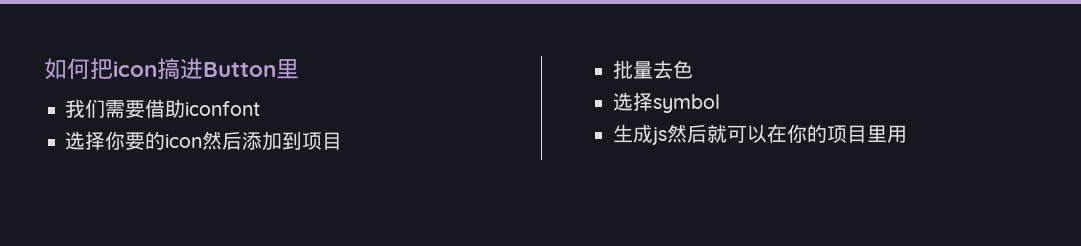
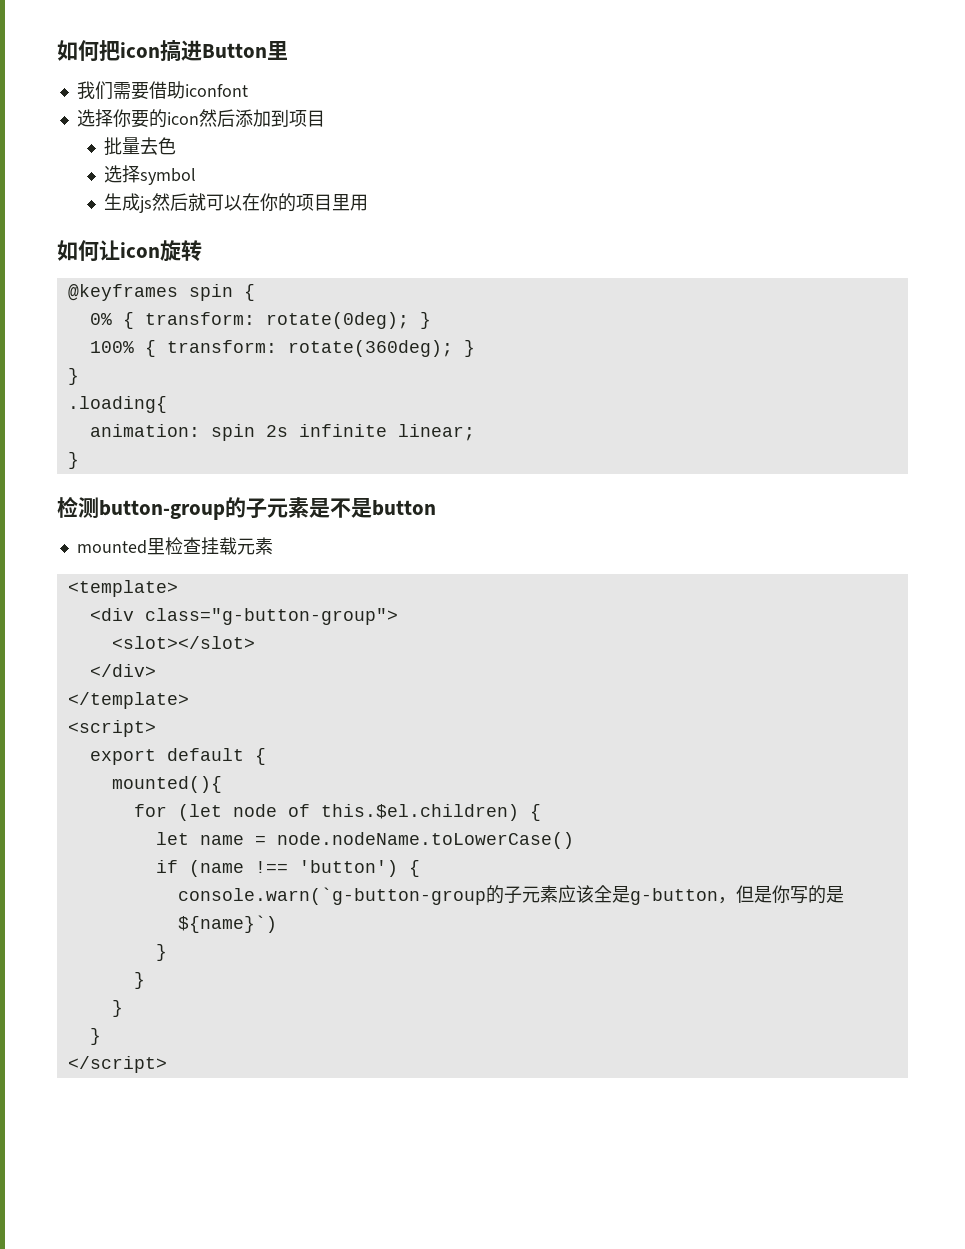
(907, 134) none -> [57,240,202,262] [67,284,255,301] [89,312,431,329] [89,340,475,357] [67,368,79,385] [67,396,167,413] [89,424,475,441] [67,452,79,469] [57,496,436,520] [76,537,273,555] [67,580,178,597] [89,608,398,625] [111,636,255,649] [89,664,156,677] [67,692,189,709] [67,720,156,737] [89,748,266,765] [111,776,222,793] [133,804,541,821] [155,832,574,849] [155,860,420,877] [177,885,844,905] [177,915,277,933] [155,944,167,961] [133,972,145,989] [111,1000,123,1017] [89,1028,101,1045] [67,1056,167,1073] // 如何让icon旋转 // @keyframes spin { // 0% { transform: rotate(0deg); } // 100% { transform: rotate(360deg); } // } // .loading{ // animation: spin 2s infinite linear; // } // 检测button-group的子元素是不是button // mounted里检查挂载元素 // <template> // <div class="g-button-group"> // <slot></slot> // </div> // </template> // <script> // export default { // mounted(){ // for (let node of this.$el.children) { // let name = node.nodeName.toLowerCase() // if (name !== 'button') { // console.warn(`g-button-group的子元素应该全是g-button，但是你写的是${name}`) // } // } // } // } // </script>

